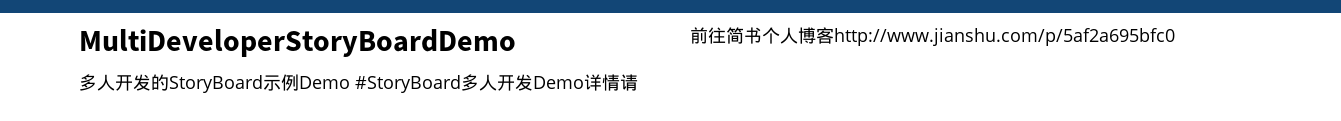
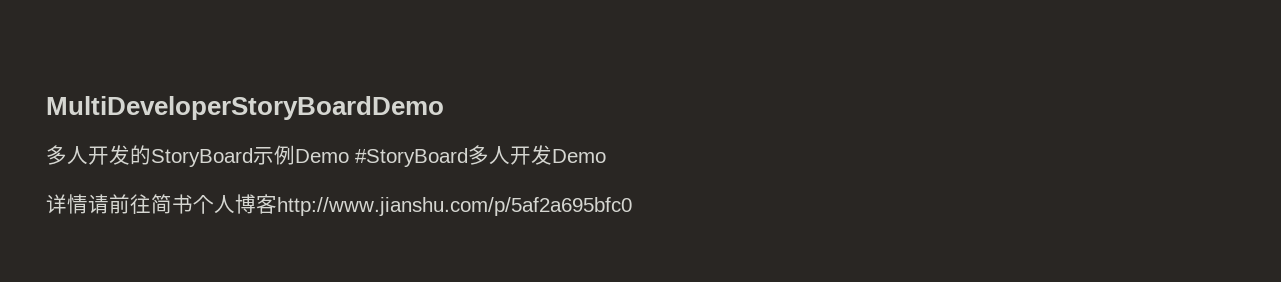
(584, 82) none -> (606, 156) //

